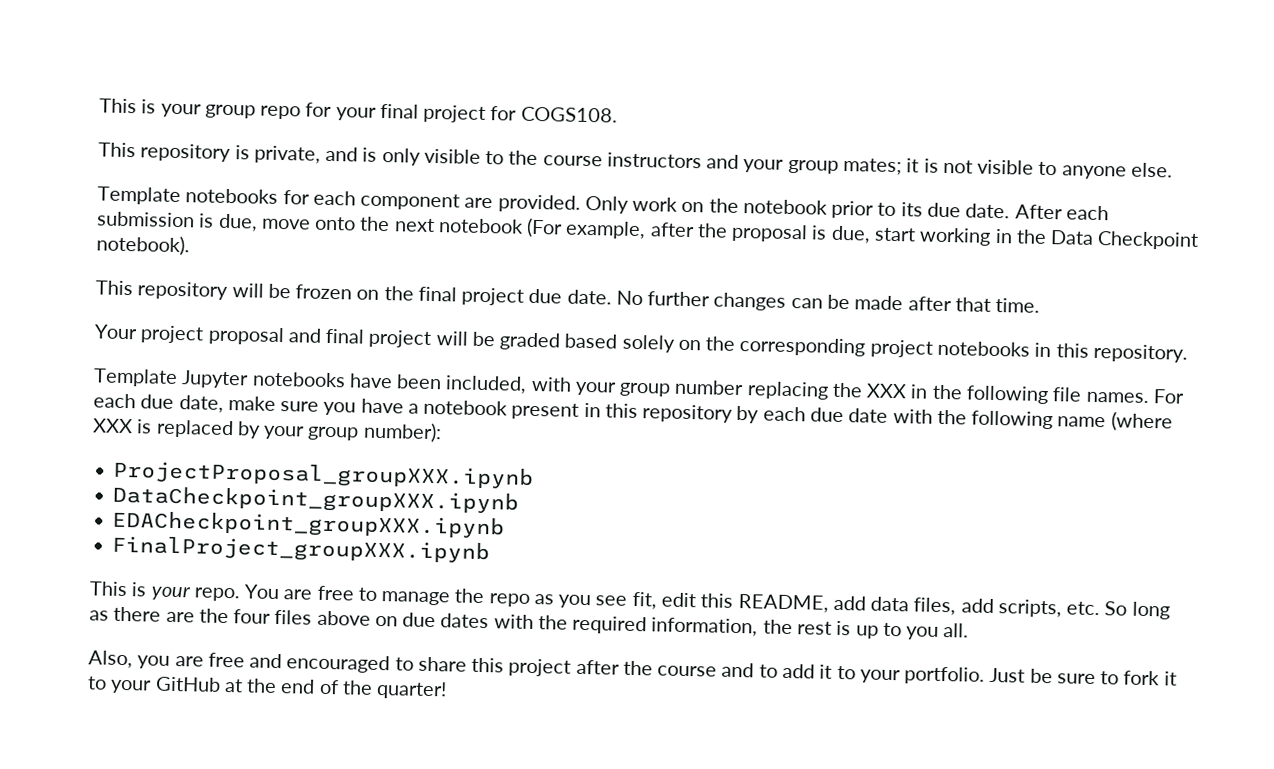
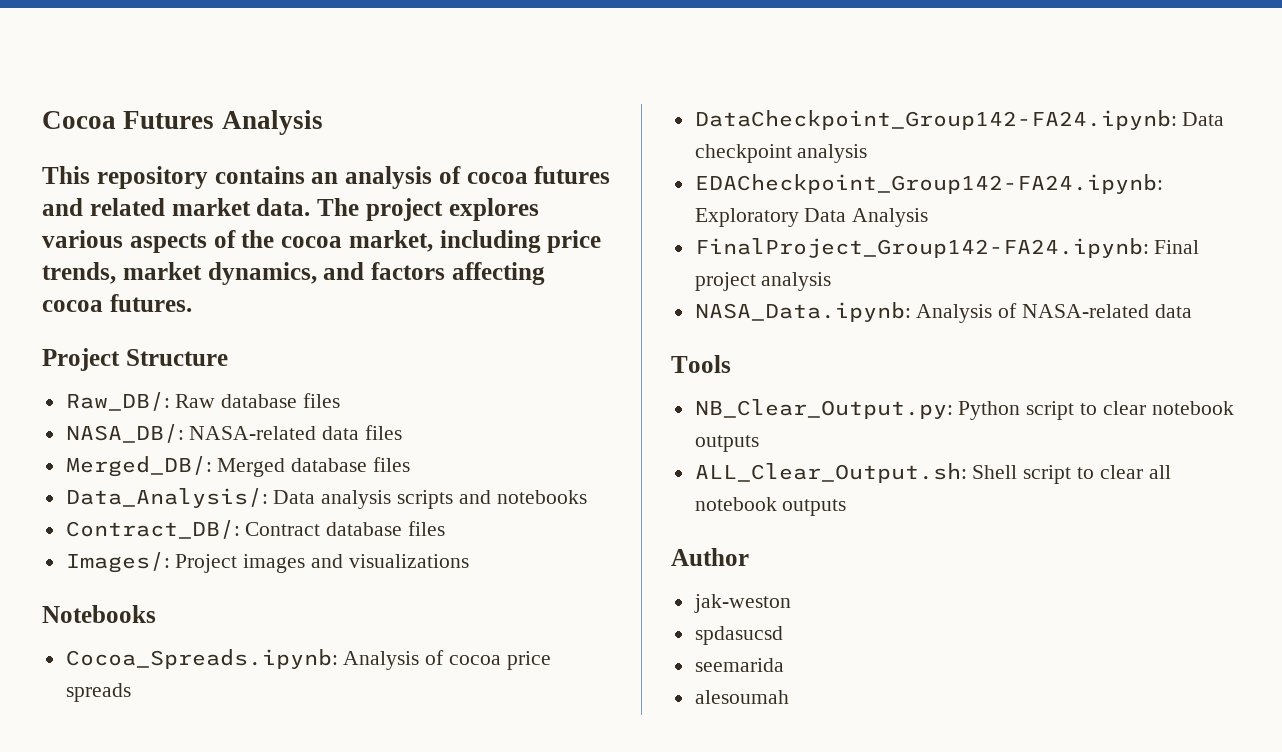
[99,98,618,124] [98,142,1173,180] [97,186,1109,221] [97,211,1200,250] [96,234,190,256] [95,280,1041,313] [94,324,1188,363] [93,368,1185,405] [93,393,1173,432] [92,418,442,443] [112,460,535,491] [112,485,520,515] [112,510,506,540] [111,535,491,565] [89,581,1170,620] [89,606,970,640] [88,650,1177,686] [87,676,448,700] This is your group repo for your final project for COGS108. // This repository is private, and is only visible to the course instructors and your group mates; it is not visible to anyone else. // Template notebooks for each component are provided. Only work on the notebook prior to its due date. After each submission is due, move onto the next notebook (For example, after the proposal is due, start working in the Data Checkpoint notebook). // This repository will be frozen on the final project due date. No further changes can be made after that time. // Your project proposal and final project will be graded based solely on the corresponding project notebooks in this repository. // Template Jupyter notebooks have been included, with your group number replacing the XXX in the following file names. For each due date, make sure you have a notebook present in this repository by each due date with the following name (where XXX is replaced by your group number): // ProjectProposal_groupXXX.ipynb // DataCheckpoint_groupXXX.ipynb // EDACheckpoint_groupXXX.ipynb // FinalProject_groupXXX.ipynb // This is your repo. You are free to manage the repo as you see fit, edit this README, add data files, add scripts, etc. So long as there are the four files above on due dates with the required information, the rest is up to you all. // Also, you are free and encouraged to share this project after the course and to add it to your portfolio. Just be sure to fork it to your GitHub at the end of the quarter! -> [42,110,323,135] [42,166,611,189] [42,198,539,221] [42,230,602,253] [42,262,545,285] [42,294,192,312] [42,348,228,371] [65,392,341,411] [65,424,403,443] [65,456,411,477] [65,488,587,509] [65,520,446,539] [65,552,469,573] [42,605,156,623] [65,649,551,670] [65,683,131,702] [694,110,1225,130] [694,144,868,163] [694,174,1163,194] [694,208,929,227] [694,238,1200,258] [694,272,832,291] [694,302,1192,323] [671,355,731,373] [694,399,1234,420] [694,435,759,452] [694,463,1171,484] [694,497,847,516] [671,548,749,566] [693,594,791,613] [694,626,783,645] [694,658,784,672] [694,690,789,704] Cocoa Futures Analysis // This repository contains an analysis of cocoa futures and related market data. The project explores various aspects of the cocoa market, including price trends, market dynamics, and factors affecting cocoa futures. // Project Structure // Raw_DB/: Raw database files // NASA_DB/: NASA-related data files // Merged_DB/: Merged database files // Data_Analysis/: Data analysis scripts and notebooks // Contract_DB/: Contract database files // Images/: Project images and visualizations // Notebooks // Cocoa_Spreads.ipynb: Analysis of cocoa price spreads // DataCheckpoint_Group142-FA24.ipynb: Data checkpoint analysis // EDACheckpoint_Group142-FA24.ipynb: Exploratory Data Analysis // FinalProject_Group142-FA24.ipynb: Final project analysis // NASA_Data.ipynb: Analysis of NASA-related data // Tools // NB_Clear_Output.py: Python script to clear notebook outputs // ALL_Clear_Output.sh: Shell script to clear all notebook outputs // Author // jak-weston // spdasucsd // seemarida // alesoumah

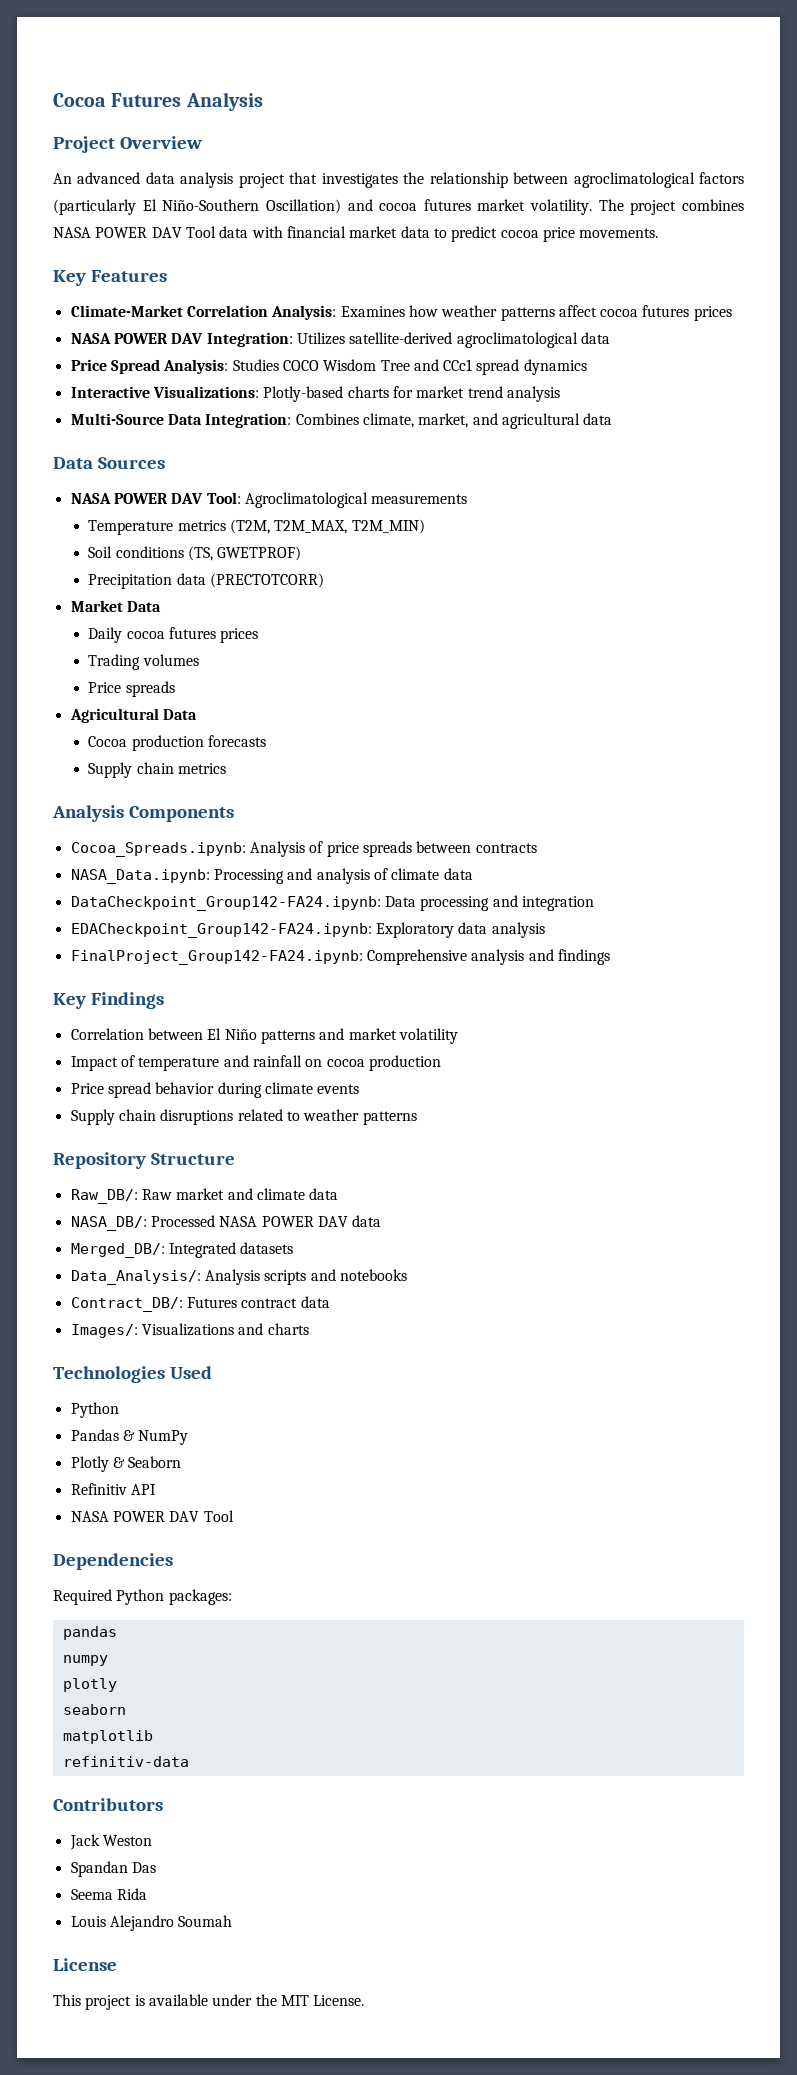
[42,166,611,189] [42,198,539,221] [42,230,602,253] [42,262,545,285] [42,294,192,312] [42,348,228,371] [65,392,341,411] [65,424,403,443] This repository contains an analysis of cocoa futures and related market data. The project explores various aspects of the cocoa market, including price trends, market dynamics, and factors affecting cocoa futures. // Project Structure // Raw_DB/: Raw database files // NASA_DB/: NASA-related data files -> [53,136,202,153] [53,172,744,188] [53,199,744,215] [53,226,659,242] [53,270,167,286] [70,305,732,321] [70,332,610,348] [70,359,587,375] [70,386,560,402] [70,413,613,429] [53,457,165,469] [70,492,468,508] [88,519,425,535] [88,546,302,561] [88,573,324,589] [70,600,161,612] [88,627,259,643] [88,654,199,670] [88,681,175,697] [69,708,197,723] [88,735,266,751] [88,762,226,778] [52,805,234,822] [70,841,537,857] [70,868,473,884] [70,895,594,911] [70,922,545,938] [70,949,610,965] [53,992,164,1009] [70,1028,458,1044] [70,1055,441,1071] [70,1082,360,1098] [70,1109,417,1125] [53,1152,235,1169] [70,1188,339,1204] [70,1215,382,1231] Project Overview // An advanced data analysis project that investigates the relationship between agroclimatological factors (particularly El Niño-Southern Oscillation) and cocoa futures market volatility. The project combines NASA POWER DAV Tool data with financial market data to predict cocoa price movements. // Key Features // Climate-Market Correlation Analysis: Examines how weather patterns affect cocoa futures prices // NASA POWER DAV Integration: Utilizes satellite-derived agroclimatological data // Price Spread Analysis: Studies COCO Wisdom Tree and CCc1 spread dynamics // Interactive Visualizations: Plotly-based charts for market trend analysis // Multi-Source Data Integration: Combines climate, market, and agricultural data // Data Sources // NASA POWER DAV Tool: Agroclimatological measurements // Temperature metrics (T2M, T2M_MAX, T2M_MIN) // Soil conditions (TS, GWETPROF) // Precipitation data (PRECTOTCORR) // Market Data // Daily cocoa futures prices // Trading volumes // Price spreads // Agricultural Data // Cocoa production forecasts // Supply chain metrics // Analysis Components // Cocoa_Spreads.ipynb: Analysis of price spreads between contracts // NASA_Data.ipynb: Processing and analysis of climate data // DataCheckpoint_Group142-FA24.ipynb: Data processing and integration // EDACheckpoint_Group142-FA24.ipynb: Exploratory data analysis // FinalProject_Group142-FA24.ipynb: Comprehensive analysis and findings // Key Findings // Correlation between El Niño patterns and market volatility // Impact of temperature and rainfall on cocoa production // Price spread behavior during climate events // Supply chain disruptions related to weather patterns // Repository Structure // Raw_DB/: Raw market and climate data // NASA_DB/: Processed NASA POWER DAV data
[217,457,411,477] Merged database files -> [168,1242,294,1258] Integrated datasets
[273,490,392,509] Data analysis -> [204,1269,260,1285] Analysis
[245,521,446,536] [65,552,469,573] [42,605,156,623] [65,649,551,670] [65,683,131,702] [694,110,1225,130] [694,144,868,163] [694,174,1163,194] [694,208,929,227] [694,238,1200,258] [694,272,832,291] [694,302,1192,323] [671,355,731,373] [694,399,1234,420] [694,435,759,452] [694,463,1171,484] [694,497,847,516] [671,548,749,566] [693,594,791,613] [694,626,783,645] [694,658,784,672] [694,690,789,704] Contract database files // Images/: Project images and visualizations // Notebooks // Cocoa_Spreads.ipynb: Analysis of cocoa price spreads // DataCheckpoint_Group142-FA24.ipynb: Data checkpoint analysis // EDACheckpoint_Group142-FA24.ipynb: Exploratory Data Analysis // FinalProject_Group142-FA24.ipynb: Final project analysis // NASA_Data.ipynb: Analysis of NASA-related data // Tools // NB_Clear_Output.py: Python script to clear notebook outputs // ALL_Clear_Output.sh: Shell script to clear all notebook outputs // Author // jak-weston // spdasucsd // seemarida // alesoumah -> [186,1296,330,1308] [70,1323,309,1338] [53,1366,212,1383] [70,1402,119,1418] [70,1429,189,1445] [70,1456,182,1472] [70,1483,156,1495] [70,1510,234,1522] [53,1553,173,1570] [53,1589,232,1605] [62,1626,117,1640] [62,1655,108,1666] [62,1678,117,1692] [62,1704,126,1715] [62,1730,153,1744] [62,1756,189,1767] [53,1798,163,1811] [69,1834,152,1850] [70,1861,156,1877] [70,1888,147,1900] [70,1915,233,1931] [53,1958,117,1971] [53,1994,365,2010] Futures contract data // Images/: Visualizations and charts // Technologies Used // Python // Pandas & NumPy // Plotly & Seaborn // Refinitiv API // NASA POWER DAV Tool // Dependencies // Required Python packages: // pandas // numpy // plotly // seaborn // matplotlib // refinitiv-data // Contributors // Jack Weston // Spandan Das // Seema Rida // Louis Alejandro Soumah // License // This project is available under the MIT License.

